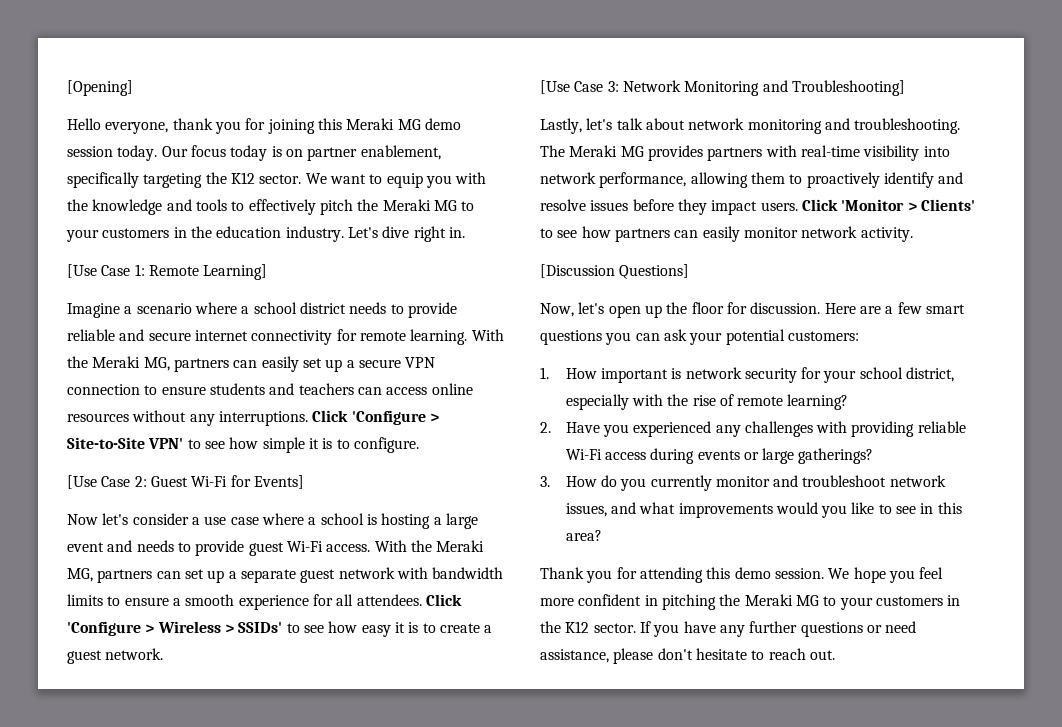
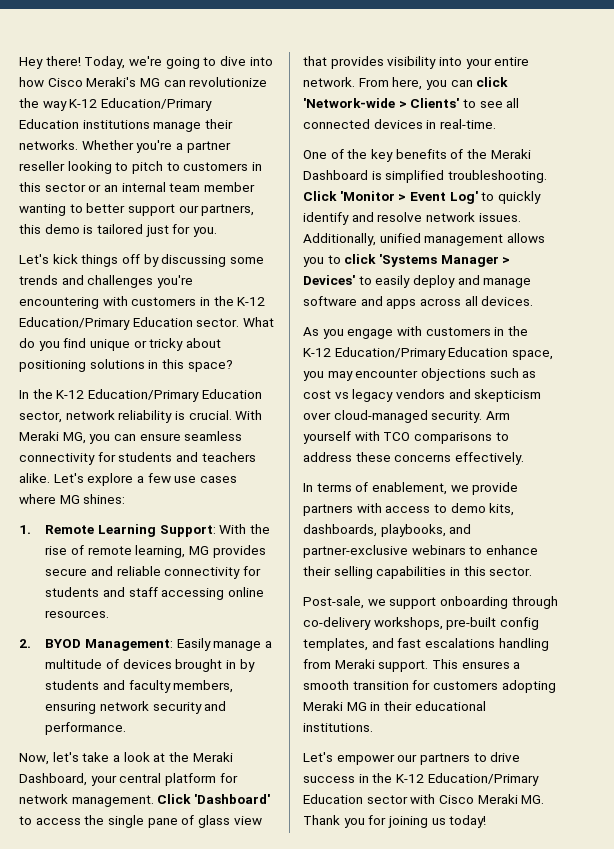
[67,80,133,96] [67,118,461,134] [67,145,441,161] [67,172,487,188] [67,199,475,215] [66,226,465,242] [67,264,268,280] [67,302,457,318] [67,329,504,345] [67,356,436,372] [67,383,473,395] [67,410,439,426] [67,437,419,453] [67,475,304,489] [67,513,478,529] [67,540,485,556] [67,567,504,583] [67,594,462,610] [67,621,493,637] [67,648,164,664] [540,80,905,96] [540,118,961,134] [540,145,950,161] [540,172,964,188] [540,199,975,215] [540,226,913,242] [540,264,690,279] [540,302,965,318] [540,329,859,345] [540,367,955,383] [565,394,849,410] [540,421,966,437] [565,448,874,464] [540,475,946,491] [565,502,962,518] [565,530,602,541] [540,567,944,583] [540,594,961,610] [540,621,917,637] [540,648,835,664] [Opening] // Hello everyone, thank you for joining this Meraki MG demo session today. Our focus today is on partner enablement, specifically targeting the K12 sector. We want to equip you with the knowledge and tools to effectively pitch the Meraki MG to your customers in the education industry. Let's dive right in. // [Use Case 1: Remote Learning] // Imagine a scenario where a school district needs to provide reliable and secure internet connectivity for remote learning. With the Meraki MG, partners can easily set up a secure VPN connection to ensure students and teachers can access online resources without any interruptions. Click 'Configure > Site-to-Site VPN' to see how simple it is to configure. // [Use Case 2: Guest Wi-Fi for Events] // Now let's consider a use case where a school is hosting a large event and needs to provide guest Wi-Fi access. With the Meraki MG, partners can set up a separate guest network with bandwidth limits to ensure a smooth experience for all attendees. Click 'Configure > Wireless > SSIDs' to see how easy it is to create a guest network. // [Use Case 3: Network Monitoring and Troubleshooting] // Lastly, let's talk about network monitoring and troubleshooting. The Meraki MG provides partners with real-time visibility into network performance, allowing them to proactively identify and resolve issues before they impact users. Click 'Monitor > Clients' to see how partners can easily monitor network activity. // [Discussion Questions] // Now, let's open up the floor for discussion. Here are a few smart questions you can ask your potential customers: // 1. How important is network security for your school district, especially with the rise of remote learning? // 2. Have you experienced any challenges with providing reliable Wi-Fi access during events or large gatherings? // 3. How do you currently monitor and troubleshoot network issues, and what improvements would you like to see in this area? // Thank you for attending this demo session. We hope you feel more confident in pitching the Meraki MG to your customers in the K12 sector. If you have any further questions or need assistance, please don't hesitate to reach out. -> [19,56,273,69] [19,77,268,87] [19,98,212,111] [19,119,233,132] [19,140,231,153] [19,161,262,174] [19,182,255,192] [19,203,255,216] [19,224,217,237] [19,254,264,267] [19,275,193,288] [19,296,266,309] [19,317,274,330] [19,338,221,351] [19,359,233,372] [19,389,262,402] [19,410,263,423] [19,431,243,444] [19,452,256,465] [19,473,237,486] [19,494,126,504] [19,524,270,537] [45,545,266,558] [45,566,261,579] [45,587,264,600] [45,610,110,618] [19,638,272,651] [45,659,255,672] [45,680,234,693] [45,701,227,714] [45,722,127,735] [19,752,233,765] [19,773,238,786] [19,794,270,807] [19,815,262,828] [303,56,530,69] [303,77,509,90] [303,98,520,108] [303,119,496,129] [303,149,531,162] [303,170,547,183] [303,191,541,204] [303,212,521,225] [303,233,545,246] [303,254,511,267] [303,275,532,288] [303,296,534,309] [303,326,528,339] [303,347,553,360] [303,368,537,381] [303,389,542,402] [303,410,510,423] [303,431,509,444] [303,452,524,465] [303,482,519,495] [303,503,515,516] [303,524,472,537] [303,545,538,558] [303,566,533,579] [303,596,558,609] [303,617,539,630] [303,638,549,651] [303,659,521,672] [303,680,556,693] [303,701,486,711] [303,723,373,732] [303,752,521,765] [303,773,539,786] [303,794,545,804] [303,815,487,828] Hey there! Today, we're going to dive into how Cisco Meraki's MG can revolutionize the way K-12 Education/Primary Education institutions manage their networks. Whether you're a partner reseller looking to pitch to customers in this sector or an internal team member wanting to better support our partners, this demo is tailored just for you. // Let's kick things off by discussing some trends and challenges you're encountering with customers in the K-12 Education/Primary Education sector. What do you find unique or tricky about positioning solutions in this space? // In the K-12 Education/Primary Education sector, network reliability is crucial. With Meraki MG, you can ensure seamless connectivity for students and teachers alike. Let's explore a few use cases where MG shines: // 1. Remote Learning Support: With the rise of remote learning, MG provides secure and reliable connectivity for students and staff accessing online resources. // 2. BYOD Management: Easily manage a multitude of devices brought in by students and faculty members, ensuring network security and performance. // Now, let's take a look at the Meraki Dashboard, your central platform for network management. Click 'Dashboard' to access the single pane of glass view that provides visibility into your entire network. From here, you can click 'Network-wide > Clients' to see all connected devices in real-time. // One of the key benefits of the Meraki Dashboard is simplified troubleshooting. Click 'Monitor > Event Log' to quickly identify and resolve network issues. Additionally, unified management allows you to click 'Systems Manager > Devices' to easily deploy and manage software and apps across all devices. // As you engage with customers in the K-12 Education/Primary Education space, you may encounter objections such as cost vs legacy vendors and skepticism over cloud-managed security. Arm yourself with TCO comparisons to address these concerns effectively. // In terms of enablement, we provide partners with access to demo kits, dashboards, playbooks, and partner-exclusive webinars to enhance their selling capabilities in this sector. // Post-sale, we support onboarding through co-delivery workshops, pre-built config templates, and fast escalations handling from Meraki support. This ensures a smooth transition for customers adopting Meraki MG in their educational institutions. // Let's empower our partners to drive success in the K-12 Education/Primary Education sector with Cisco Meraki MG. Thank you for joining us today!

